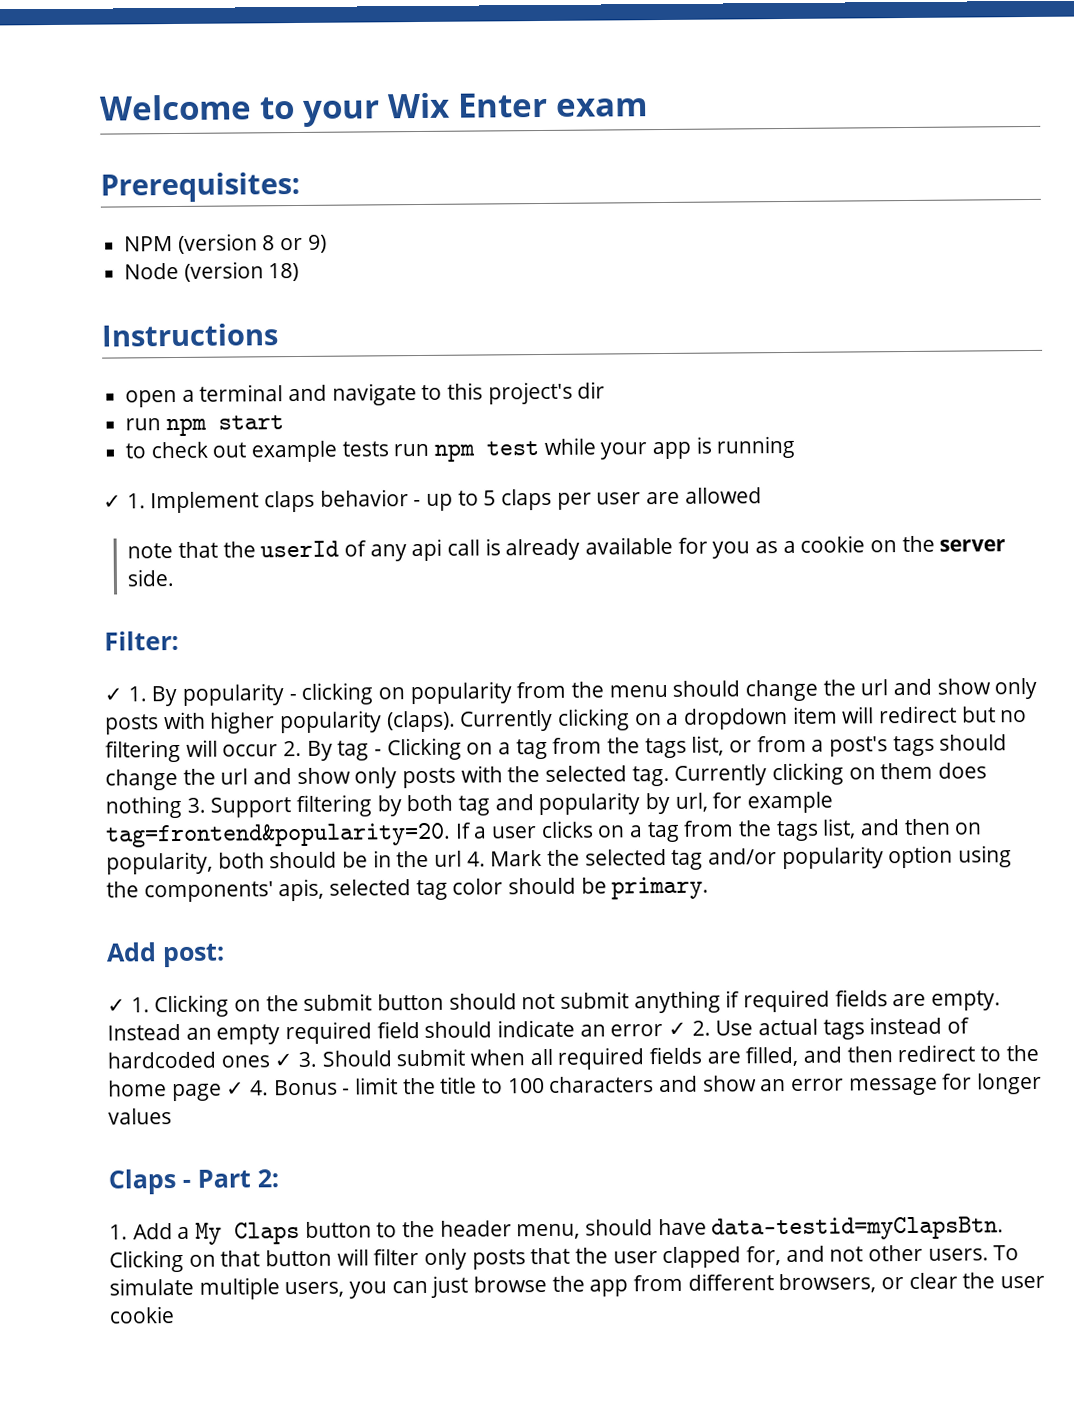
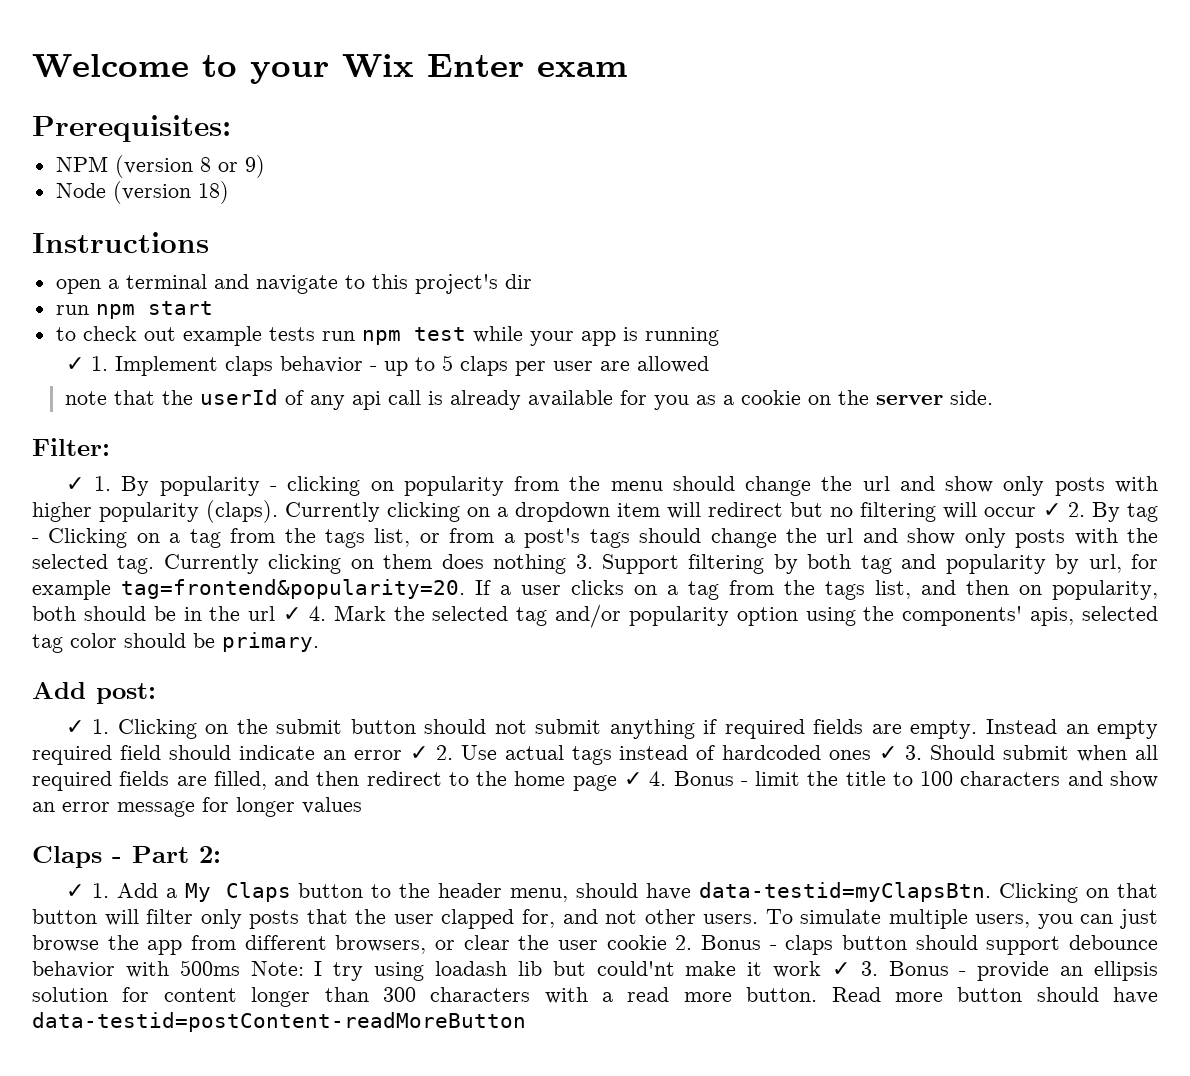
(279, 750) none -> [1043,503,1061,517] ✓
(463, 858) none -> [283,607,302,621] ✓
(279, 1178) none -> [65,884,84,898] ✓
(175, 1315) none -> [675,935,1158,955] [32,960,1159,981] [32,987,1158,1007] [32,1012,526,1032] 2. Bonus - claps button should support debounce behavior with 500ms Note: I try using loadash lib but could'nt make it work ✓ 3. Bonus - provide an ellipsis solution for content longer than 300 characters with a read more button. Read more button should have data-testid=postContent-readMoreButton

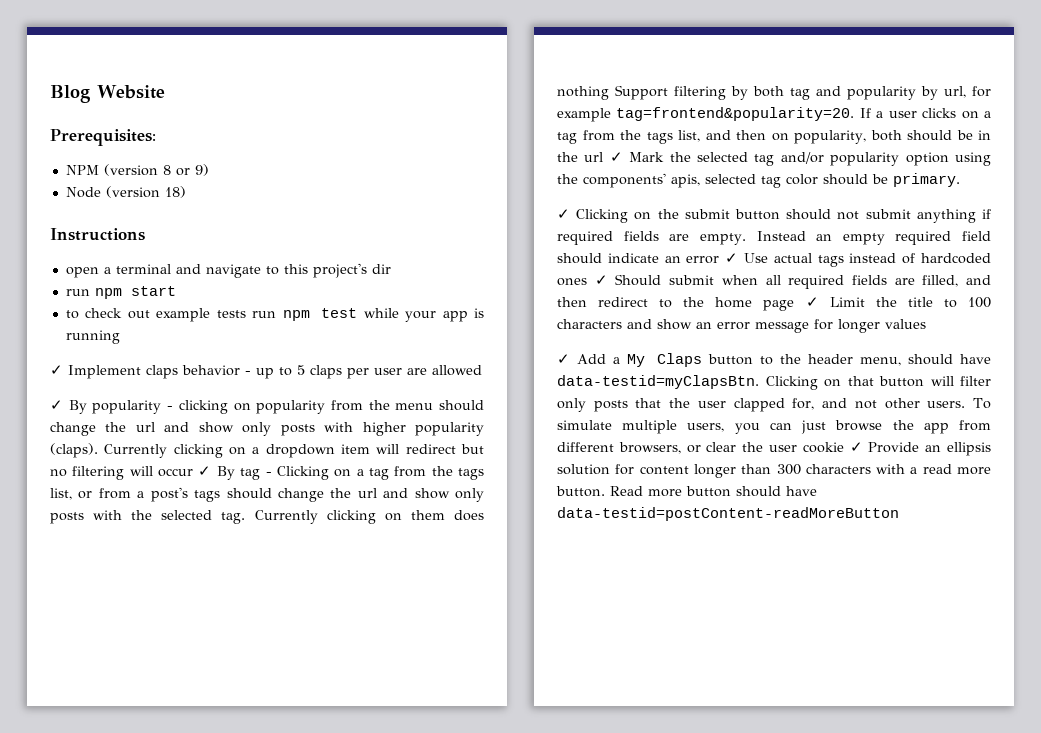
[32,54,628,84] Welcome to your Wix Enter exam -> [50,85,165,103] Blog Website
[90,356,108,371] 1. -> (63, 370) none
[64,389,993,410] [32,438,110,456] [65,476,112,491] // note that the userId of any api call is already available for you as a cookie on the server side. // Filter: // ✓ 1. -> [50,400,63,410] // ✓
[1068,502,1085,517] 2. -> (212, 471) none
[575,554,593,569] 3. -> (609, 93) none
[308,606,326,621] 4. -> (623, 157) none
[32,682,156,704] [65,719,110,734] // Add post: // ✓ 1. -> [557,209,570,219] // ✓
[435,745,453,760] 2. -> (739, 258) none
[905,745,923,760] 3. -> (608, 280) none
[649,771,801,786] 4. Bonus - limit -> [829,297,865,307] Limit
[32,846,221,868] [65,883,109,898] // Claps - Part 2: // ✓ 1. -> [557,354,570,364] // ✓
[675,935,1158,955] [32,960,1050,981] 2. Bonus - claps button should support debounce behavior with 500ms Note: I try using loadash lib but could'nt make it work ✓ 3. Bonus - provide -> [849,442,920,453] ✓ Provide

